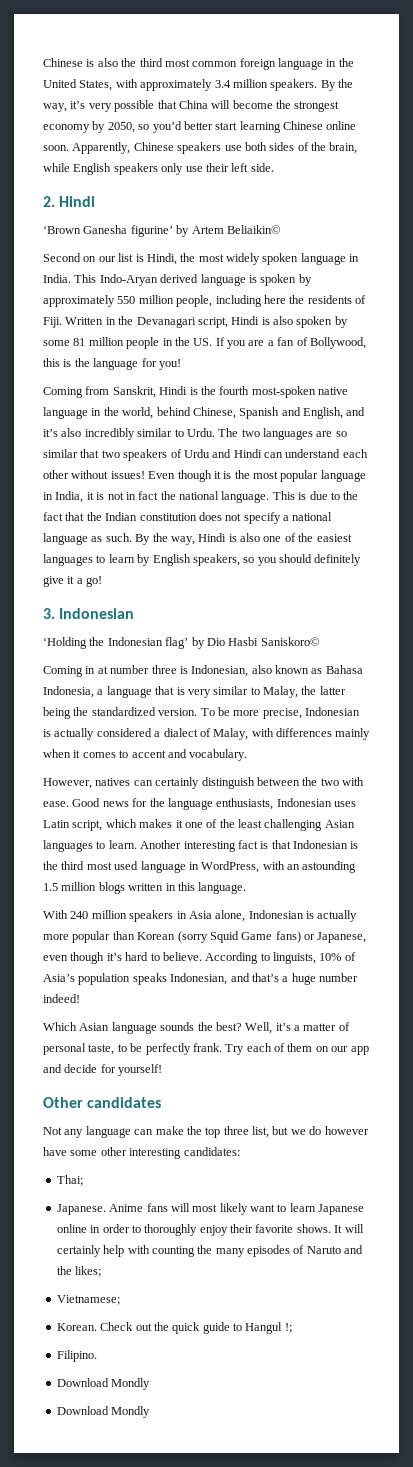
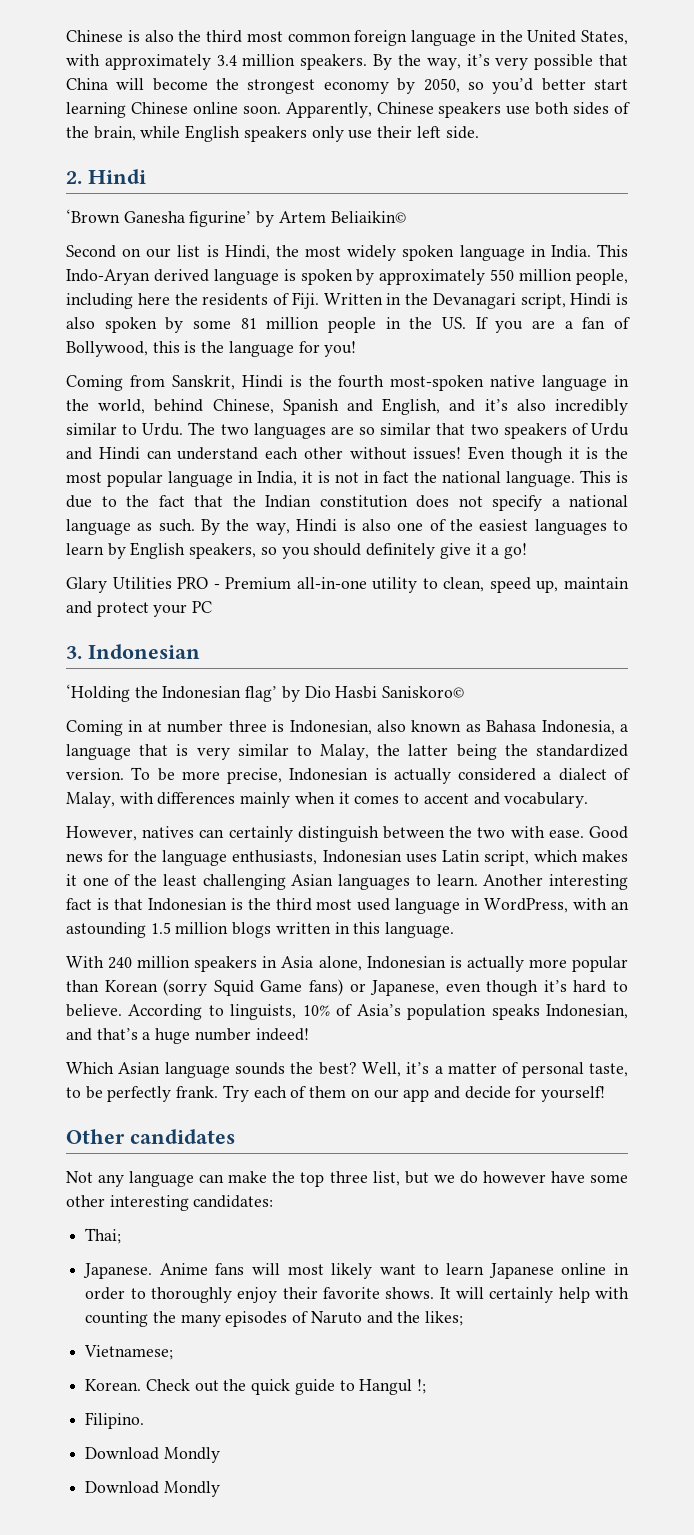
(103, 581) none -> [66,577,629,593] [66,601,213,617] // Glary Utilities PRO - Premium all-in-one utility to clean, speed up, maintain and protect your PC

